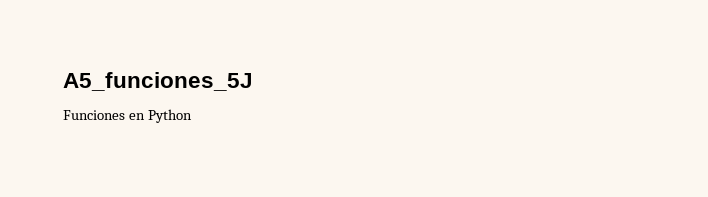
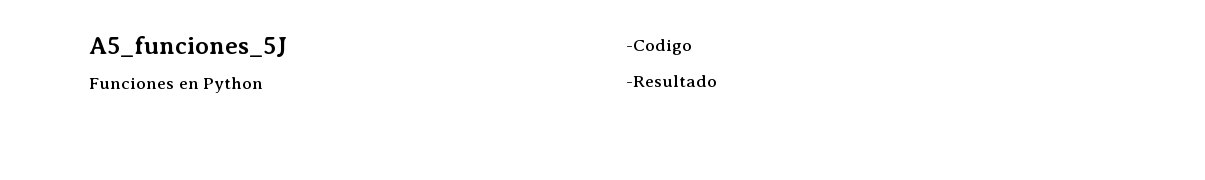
(192, 116) none -> [626,39,692,55] [626,75,717,87] // -Codigo // -Resultado

